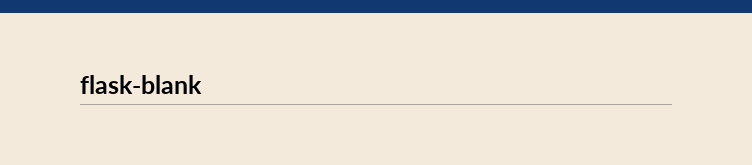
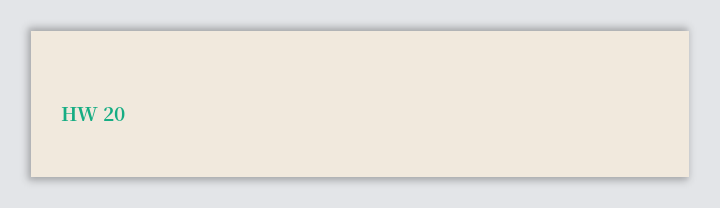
[80,75,202,94] flask-blank -> [61,107,126,121] HW 20

